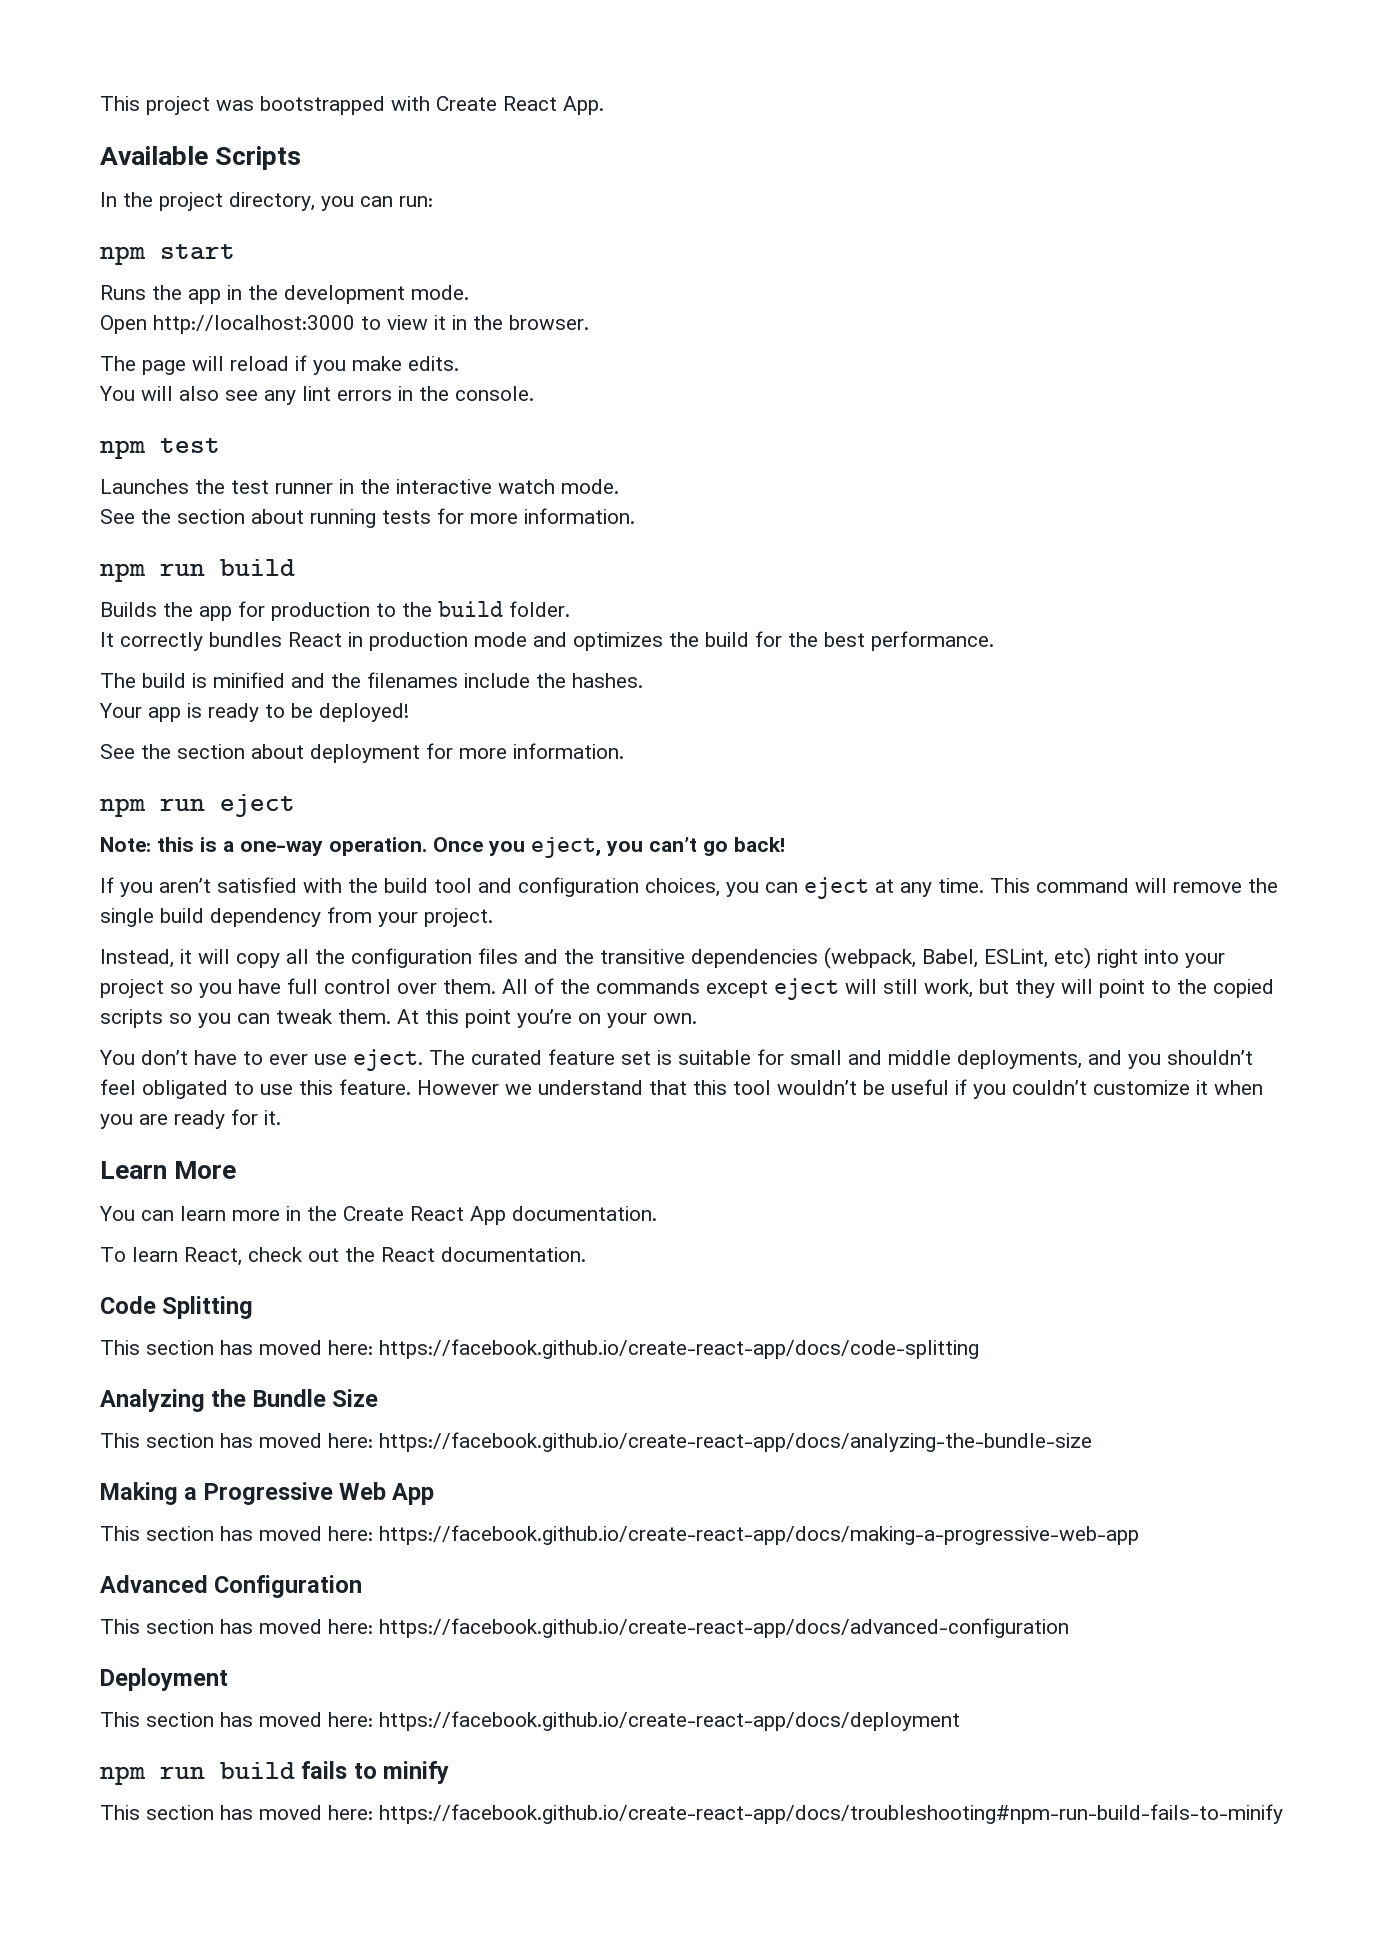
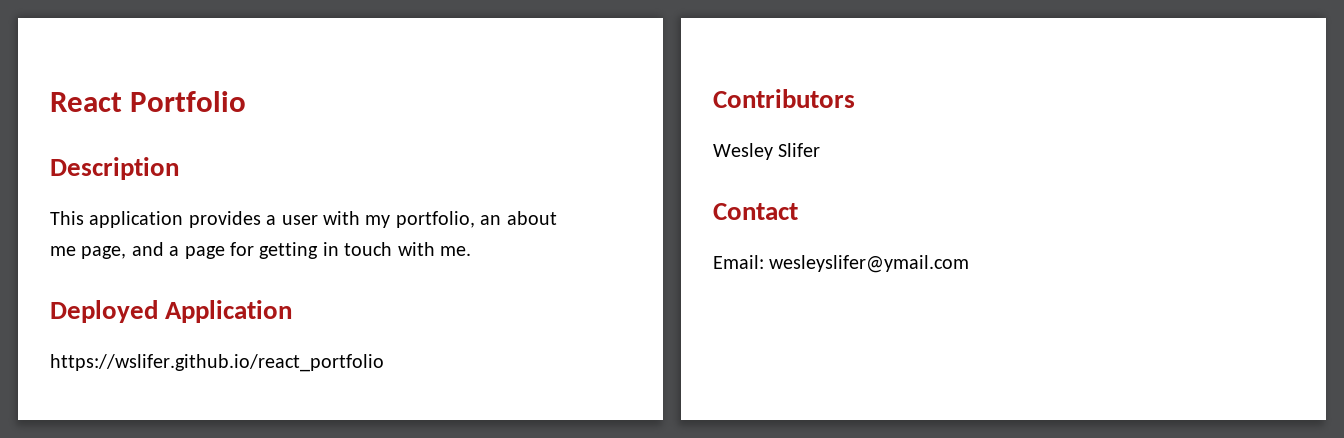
[100,96,604,115] [100,146,302,170] [100,192,433,211] [100,244,235,265] [100,285,469,304] [100,315,589,334] [100,355,459,375] [99,386,534,405] [100,438,220,459] [100,479,619,494] [100,508,635,528] [100,559,295,582] [100,601,570,621] [100,631,994,651] [100,672,643,688] [99,703,409,722] [100,743,624,763] [100,794,295,817] [100,837,785,858] [100,877,1278,899] [100,907,493,927] [100,947,1225,969] [100,978,1274,1000] [100,1009,697,1028] [99,1049,1253,1071] [100,1079,1263,1099] [100,1109,281,1129] [100,1161,237,1179] [99,1206,657,1225] [100,1247,586,1266] [100,1296,254,1319] [100,1339,979,1359] [100,1389,379,1412] [100,1432,1092,1452] [100,1482,435,1505] [100,1525,1139,1545] [100,1575,363,1598] [100,1618,1069,1638] [100,1668,228,1691] [100,1711,960,1731] [100,1761,450,1785] [100,1804,1283,1824] This project was bootstrapped with Create React App. // Available Scripts // In the project directory, you can run: // npm start // Runs the app in the development mode. // Open http://localhost:3000 to view it in the browser. // The page will reload if you make edits. // You will also see any lint errors in the console. // npm test // Launches the test runner in the interactive watch mode. // See the section about running tests for more information. // npm run build // Builds the app for production to the build folder. // It correctly bundles React in production mode and optimizes the build for the best performance. // The build is minified and the filenames include the hashes. // Your app is ready to be deployed! // See the section about deployment for more information. // npm run eject // Note: this is a one-way operation. Once you eject, you can’t go back! // If you aren’t satisfied with the build tool and configuration choices, you can eject at any time. This command will remove the single build dependency from your project. // Instead, it will copy all the configuration files and the transitive dependencies (webpack, Babel, ESLint, etc) right into your project so you have full control over them. All of the commands except eject will still work, but they will point to the copied scripts so you can tweak them. At this point you’re on your own. // You don’t have to ever use eject. The curated feature set is suitable for small and middle deployments, and you shouldn’t feel obligated to use this feature. However we understand that this tool wouldn’t be useful if you couldn’t customize it when you are ready for it. // Learn More // You can learn more in the Create React App documentation. // To learn React, check out the React documentation. // Code Splitting // This section has moved here: https://facebook.github.io/create-react-app/docs/code-splitting // Analyzing the Bundle Size // This section has moved here: https://facebook.github.io/create-react-app/docs/analyzing-the-bundle-size // Making a Progressive Web App // This section has moved here: https://facebook.github.io/create-react-app/docs/making-a-progressive-web-app // Advanced Configuration // This section has moved here: https://facebook.github.io/create-react-app/docs/advanced-configuration // Deployment // This section has moved here: https://facebook.github.io/create-react-app/docs/deployment // npm run build fails to minify // This section has moved here: https://facebook.github.io/create-react-app/docs/troubleshooting#npm-run-build-fails-to-minify -> [50,91,247,112] [50,157,179,180] [50,211,557,228] [50,242,471,259] [50,300,293,323] [50,354,384,372] [713,89,855,108] [713,143,821,160] [713,203,798,220] [713,255,970,273] React Portfolio // Description // This application provides a user with my portfolio, an about me page, and a page for getting in touch with me. // Deployed Application // https://wslifer.github.io/react_portfolio // Contributors // Wesley Slifer // Contact // Email: wesleyslifer@ymail.com

